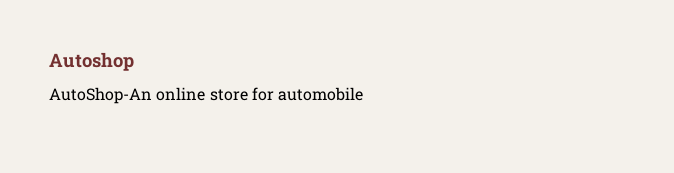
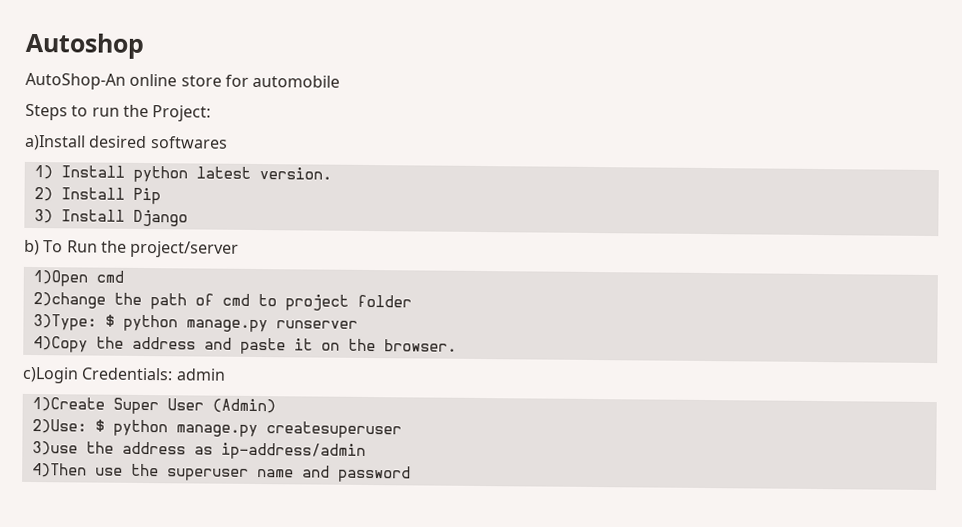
(364, 94) none -> [25,103,212,122] [24,134,228,151] [33,165,332,183] [33,187,161,205] [33,209,188,227] [24,239,240,258] [32,270,124,287] [32,292,412,311] [32,314,358,333] [32,336,457,355] [22,366,226,384] [31,397,276,415] [31,419,402,439] [31,441,366,460] [31,463,411,483] // Steps to run the Project: // a)Install desired softwares // 1) Install python latest version. // 2) Install Pip // 3) Install Django // b) To Run the project/server // 1)Open cmd // 2)change the path of cmd to project folder // 3)Type: $ python manage.py runserver // 4)Copy the address and paste it on the browser. // c)Login Credentials: admin // 1)Create Super User (Admin) // 2)Use: $ python manage.py createsuperuser // 3)use the address as ip-address/admin // 4)Then use the superuser name and password

